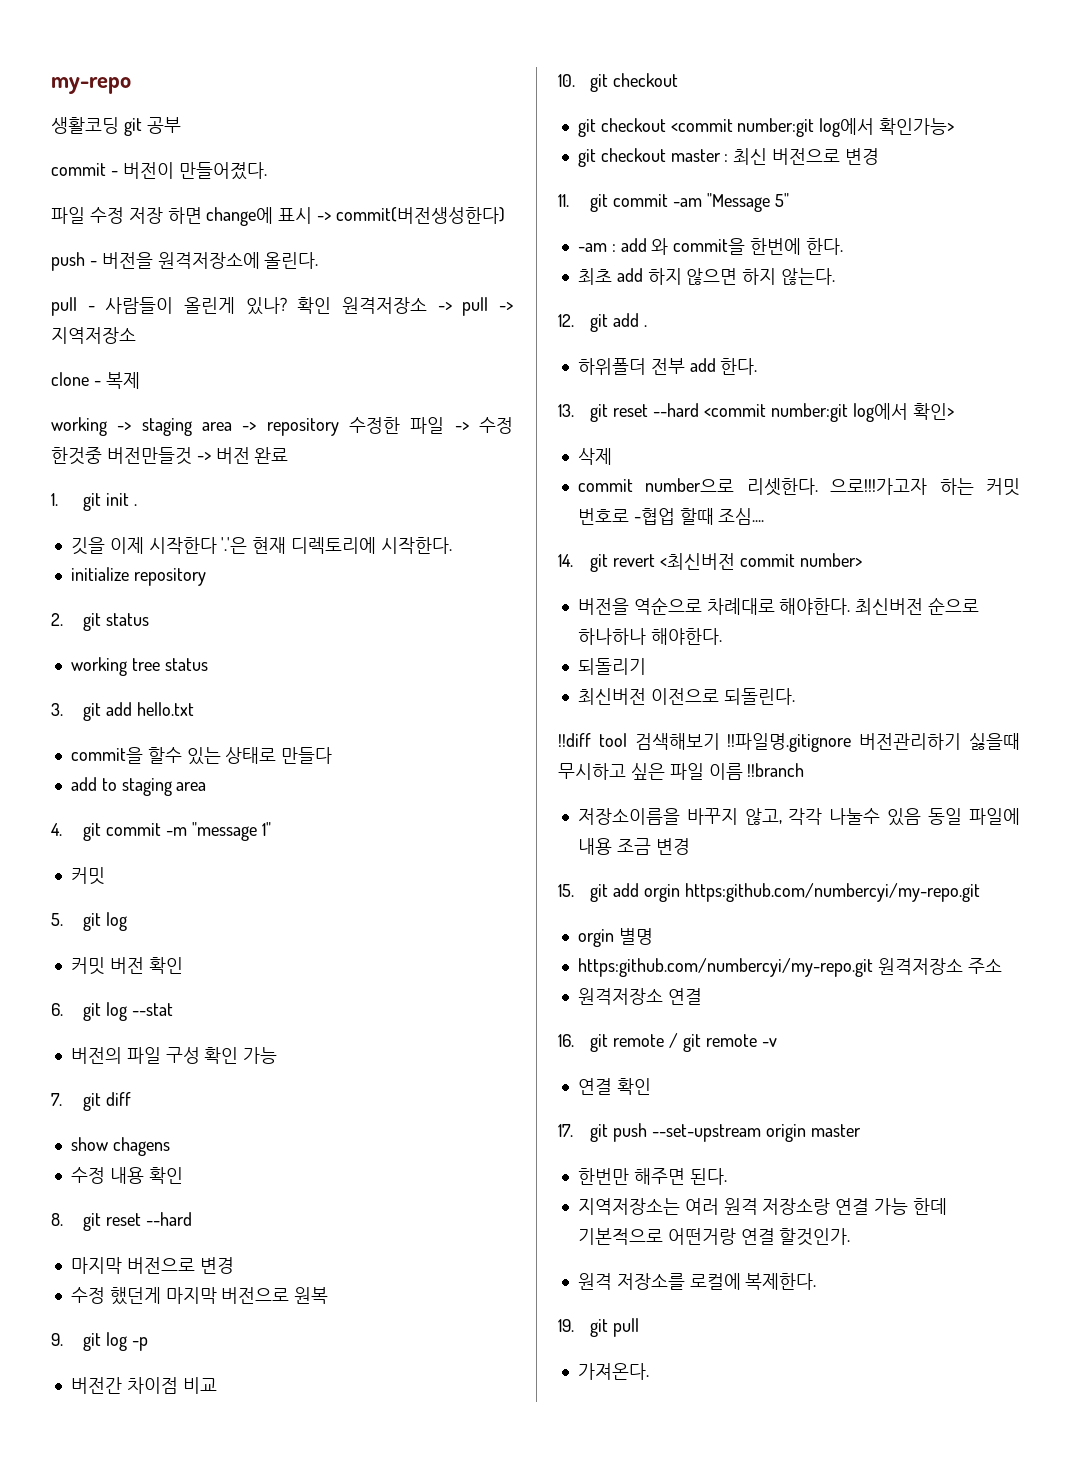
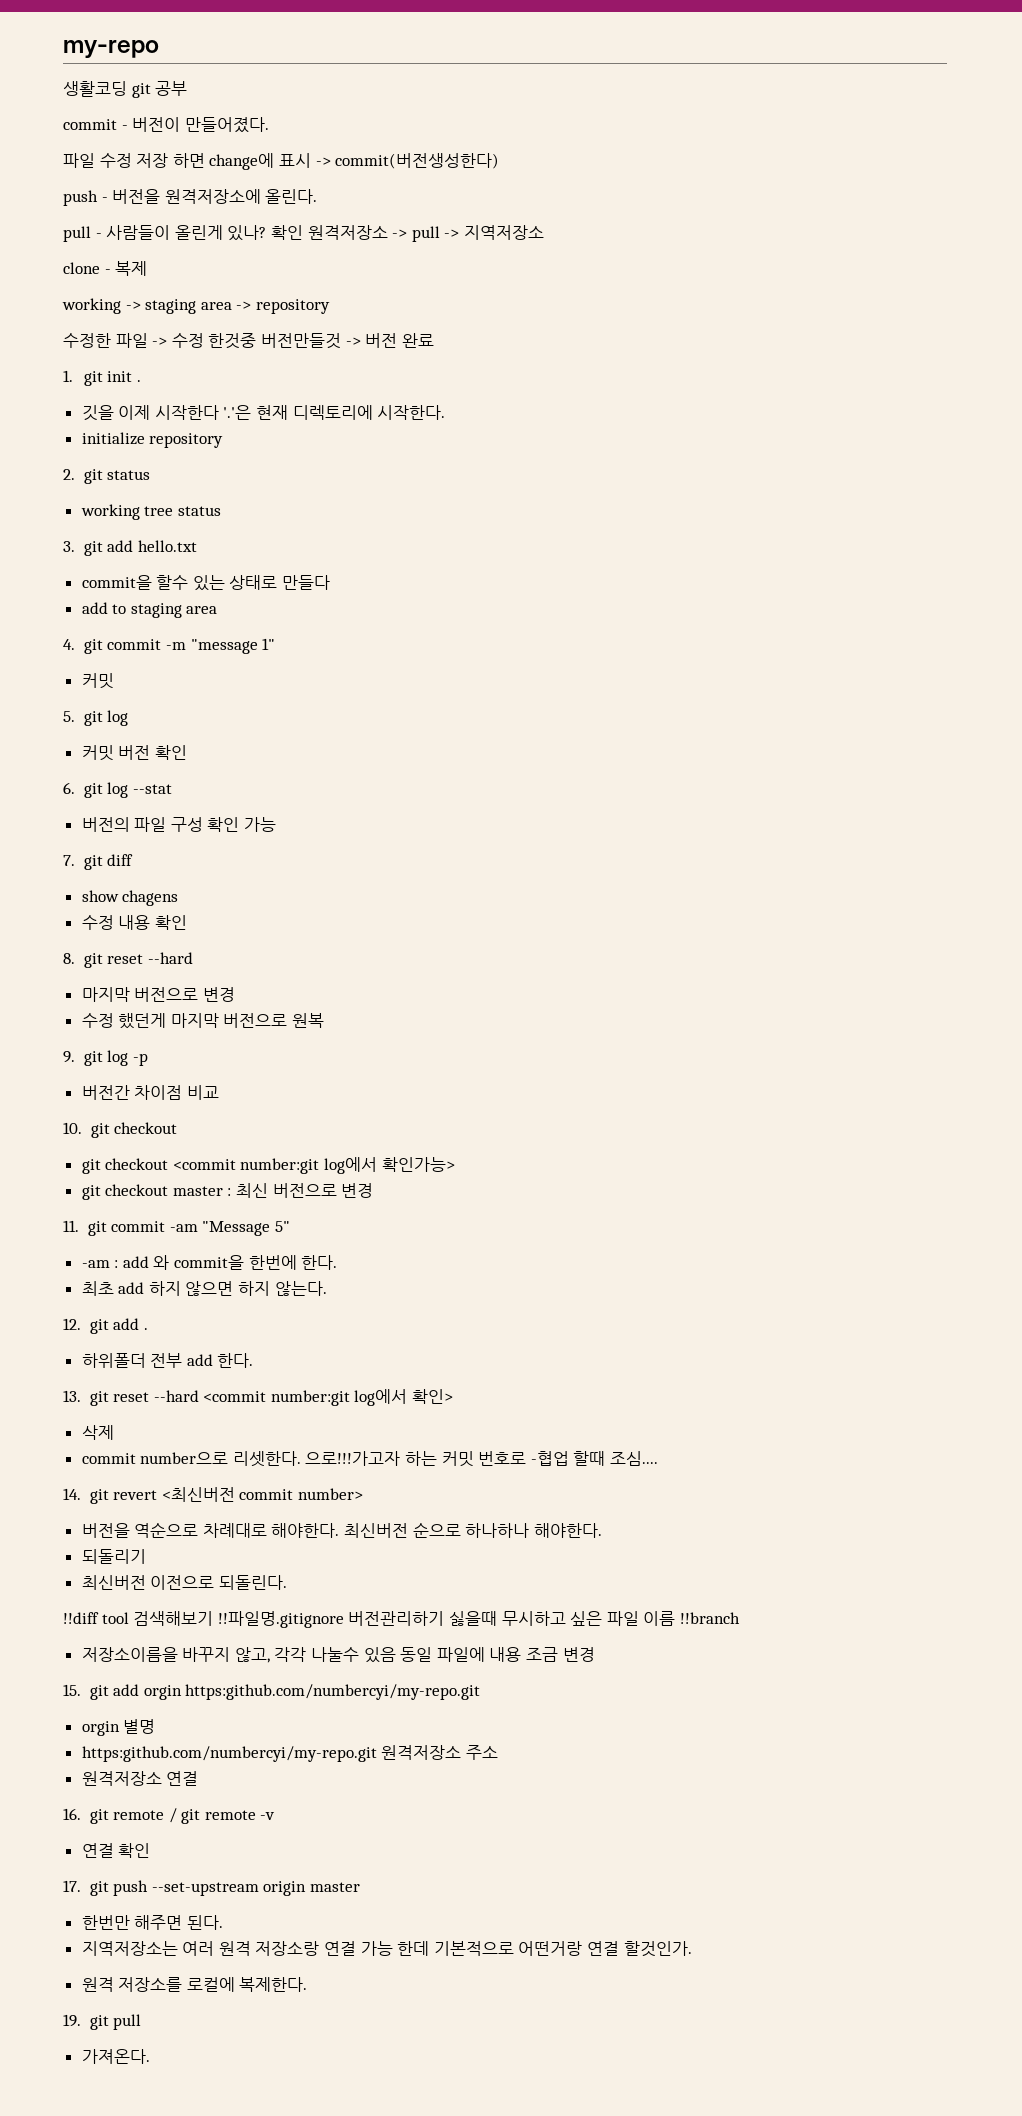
(339, 427) none -> (330, 306) //

